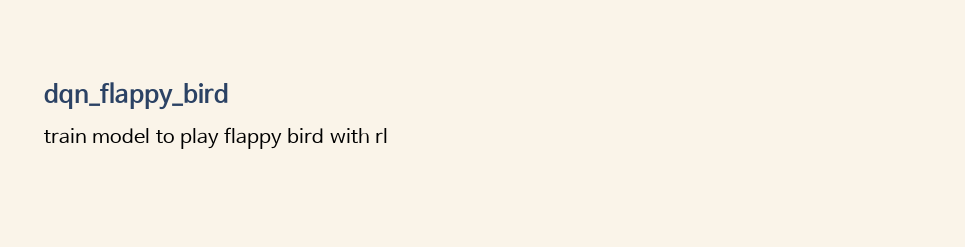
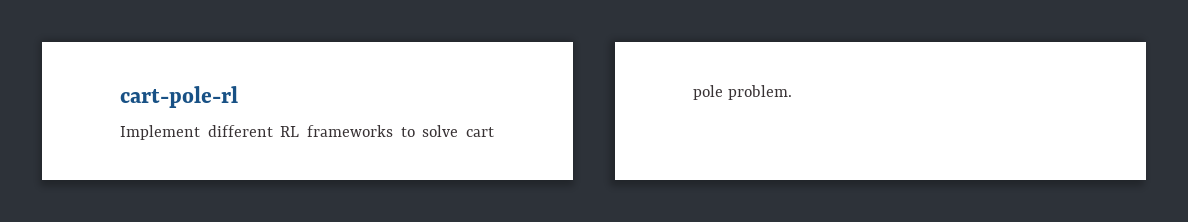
[44,82,229,110] [44,127,388,149] dqn_flappy_bird // train model to play flappy bird with rl -> [120,86,238,108] [120,125,495,140] [693,85,792,100] cart-pole-rl // Implement different RL frameworks to solve cart pole problem.

